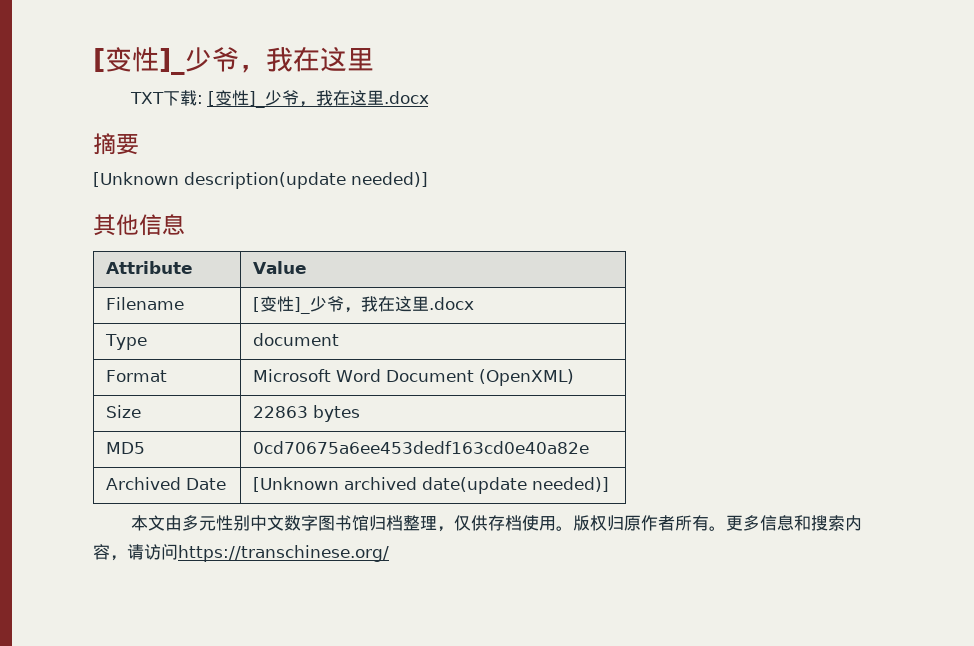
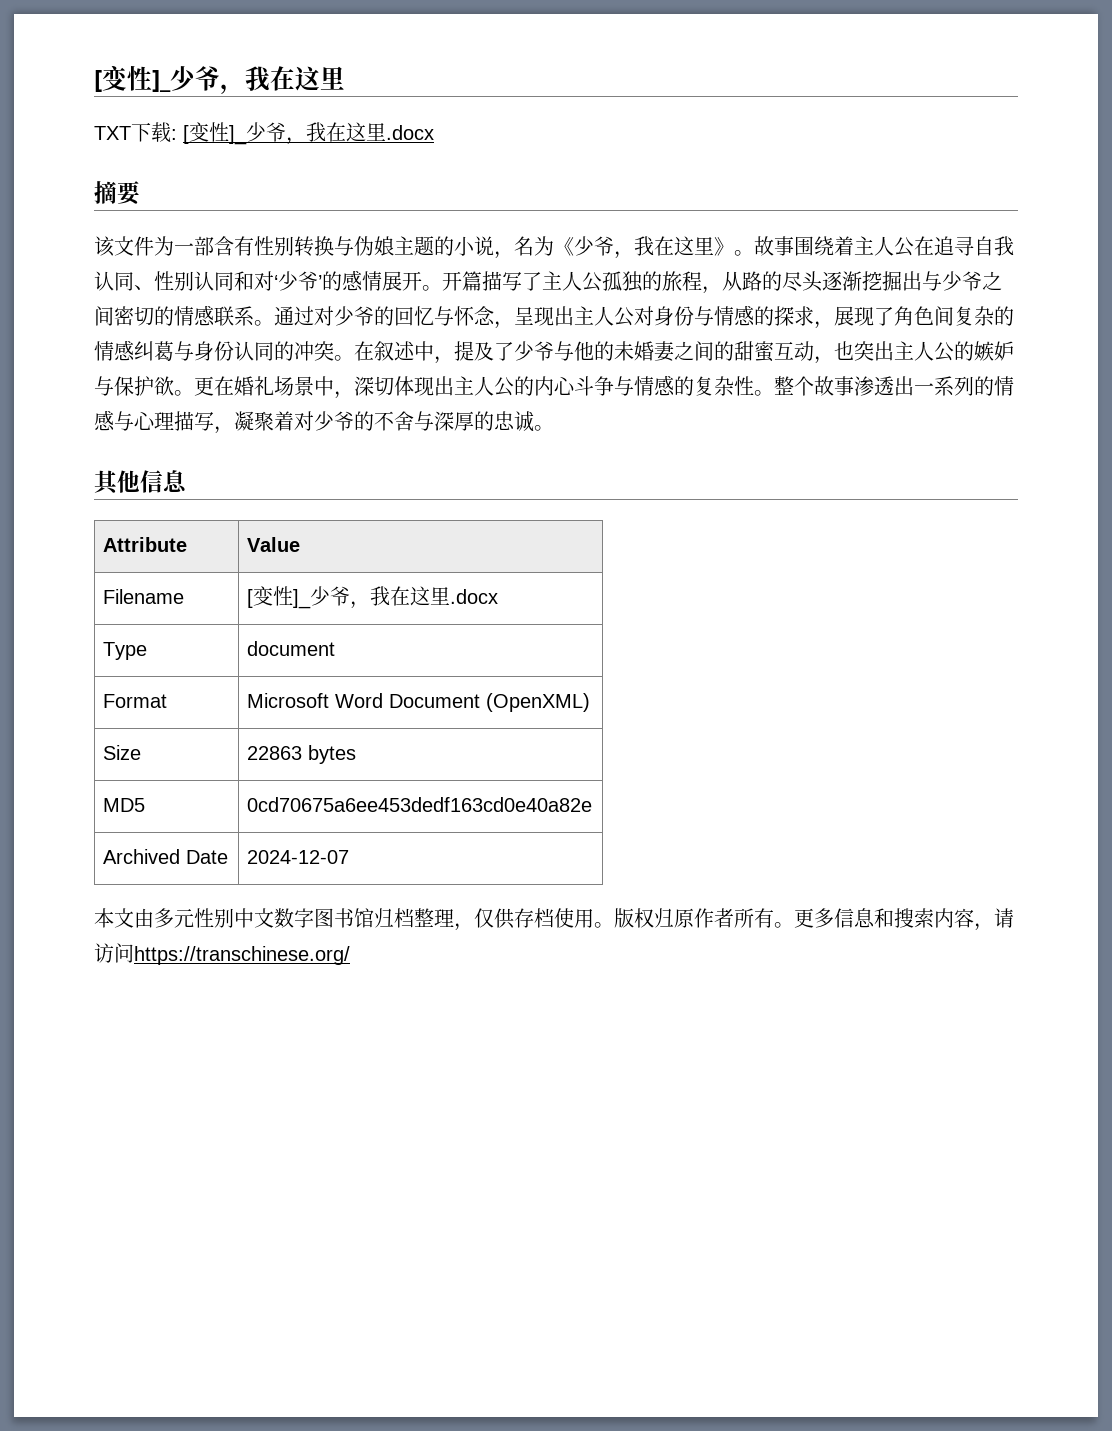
[93,172,428,189] [Unknown description(update needed)] -> [94,236,1014,259] [94,270,1002,294] [94,305,1014,329] [94,340,1014,364] [94,375,1014,399] [94,410,554,434] 该文件为一部含有性别转换与伪娘主题的小说，名为《少爷，我在这里》。故事围绕着主人公在追寻自我认同、性别认同和对‘少爷’的感情展开。开篇描写了主人公孤独的旅程，从路的尽头逐渐挖掘出与少爷之间密切的情感联系。通过对少爷的回忆与怀念，呈现出主人公对身份与情感的探求，展现了角色间复杂的情感纠葛与身份认同的冲突。在叙述中，提及了少爷与他的未婚妻之间的甜蜜互动，也突出主人公的嫉妒与保护欲。更在婚礼场景中，深切体现出主人公的内心斗争与情感的复杂性。整个故事渗透出一系列的情感与心理描写，凝聚着对少爷的不舍与深厚的忠诚。
[252,477,609,494] [Unknown archived date(update needed)] -> [246,850,349,864] 2024-12-07

